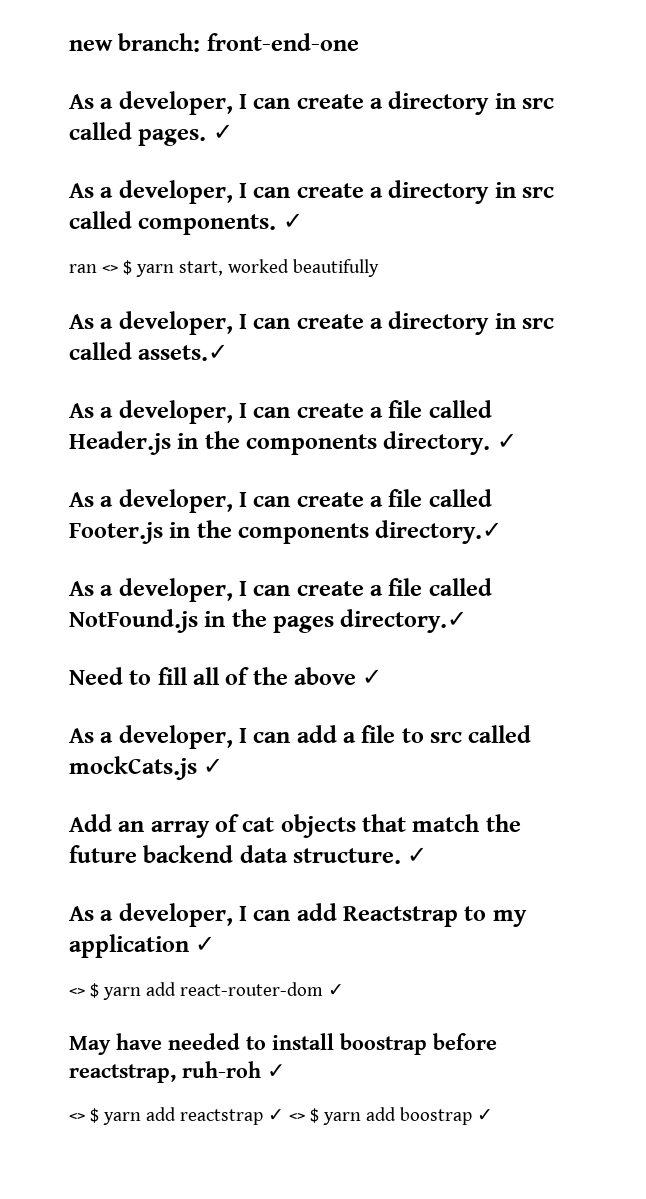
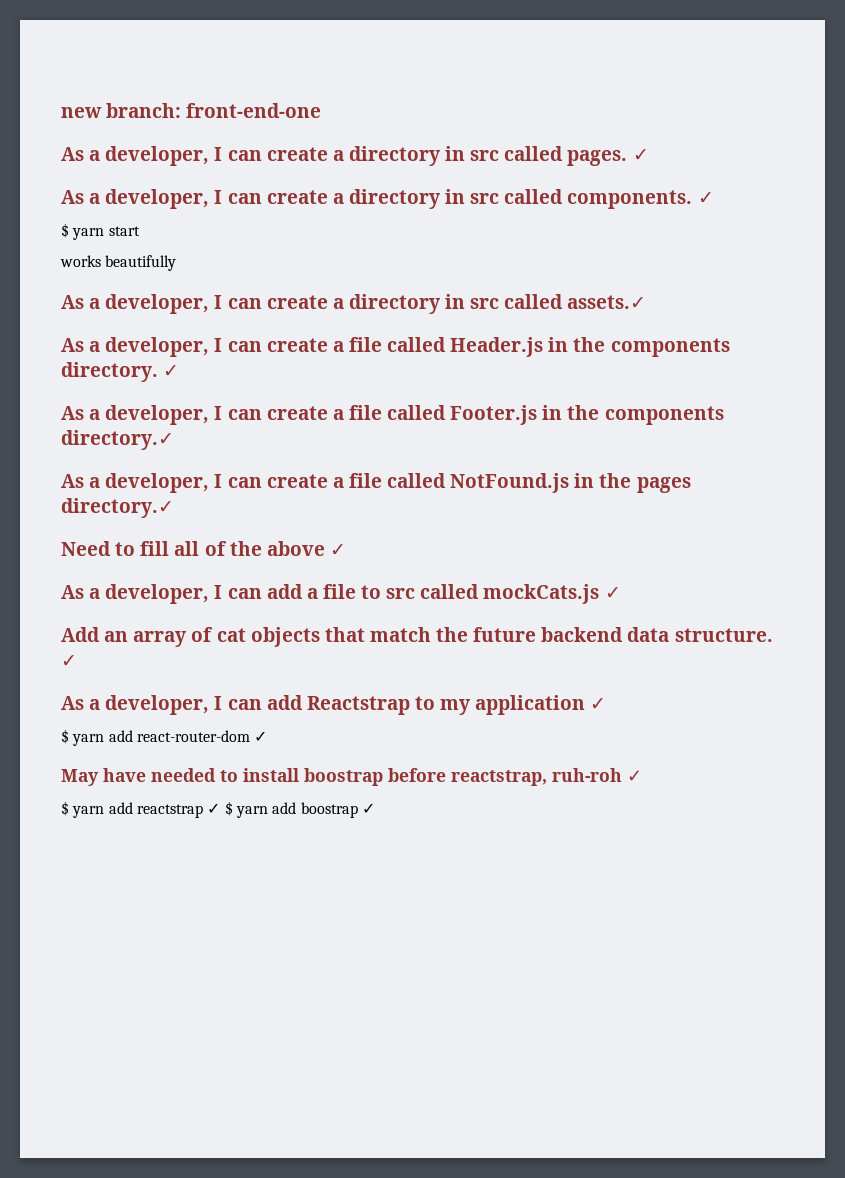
[69,259,289,277] ran <> $ yarn start, worked -> [61,223,140,240] [60,255,101,267] $ yarn start // works
[69,988,85,996] <> -> (607, 704) none
[69,1113,85,1121] <> -> (642, 776) none
[288,1113,305,1121] <> -> (221, 808) none

